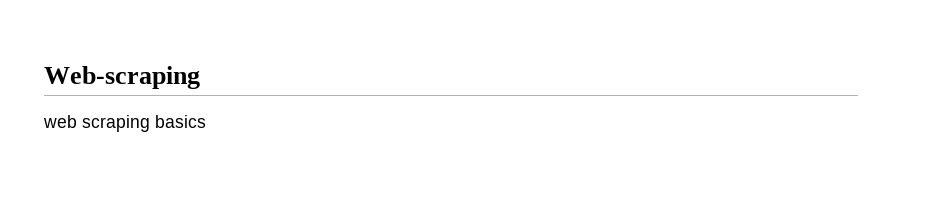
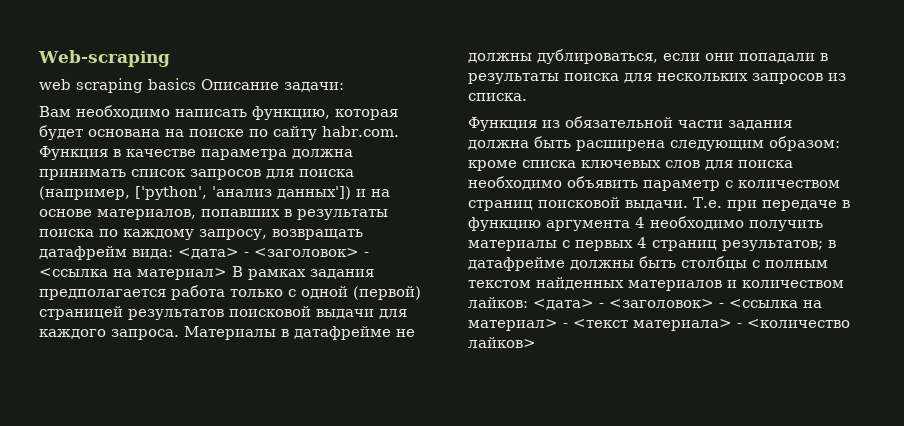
(206, 121) none -> [201,79,344,92] [39,105,398,120] [39,125,399,140] [39,146,353,160] [39,169,354,180] [39,186,390,200] [39,209,388,220] [39,229,363,240] [39,246,369,260] [39,266,374,280] [39,285,421,300] [39,306,407,320] [39,326,415,340] [468,49,828,64] [468,73,846,84] [468,93,527,101] [468,116,792,131] [468,136,840,151] [468,160,793,171] [468,176,840,191] [468,197,850,211] [468,216,823,231] [468,237,836,251] [468,256,828,271] [468,277,844,291] [468,297,822,310] [468,319,850,331] [468,337,536,348] Описание задачи: // Вам необходимо написать функцию, которая будет основана на поиске по сайту habr.com. Функция в качестве параметра должна принимать список запросов для поиска (например, ['python', 'анализ данных']) и на основе материалов, попавших в результаты поиска по каждому запросу, возвращать датафрейм вида: <дата> - <заголовок> - <ссылка на материал> В рамках задания предполагается работа только с одной (первой) страницей результатов поисковой выдачи для каждого запроса. Материалы в датафрейме не должны дублироваться, если они попадали в результаты поиска для нескольких запросов из списка. // Функция из обязательной части задания должна быть расширена следующим образом: кроме списка ключевых слов для поиска необходимо объявить параметр с количеством страниц поисковой выдачи. Т.е. при передаче в функцию аргумента 4 необходимо получить материалы с первых 4 страниц результатов; в датафрейме должны быть столбцы с полным текстом найденных материалов и количеством лайков: <дата> - <заголовок> - <ссылка на материал> - <текст материала> - <количество лайков>

